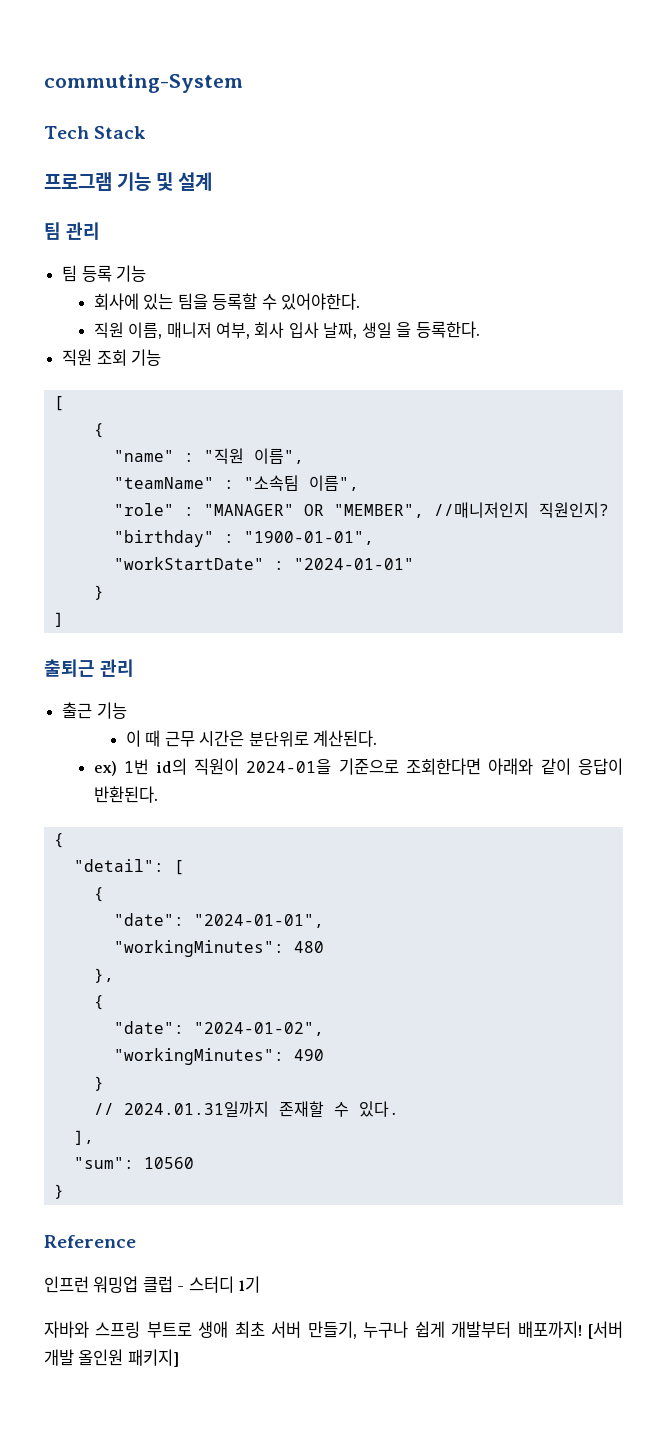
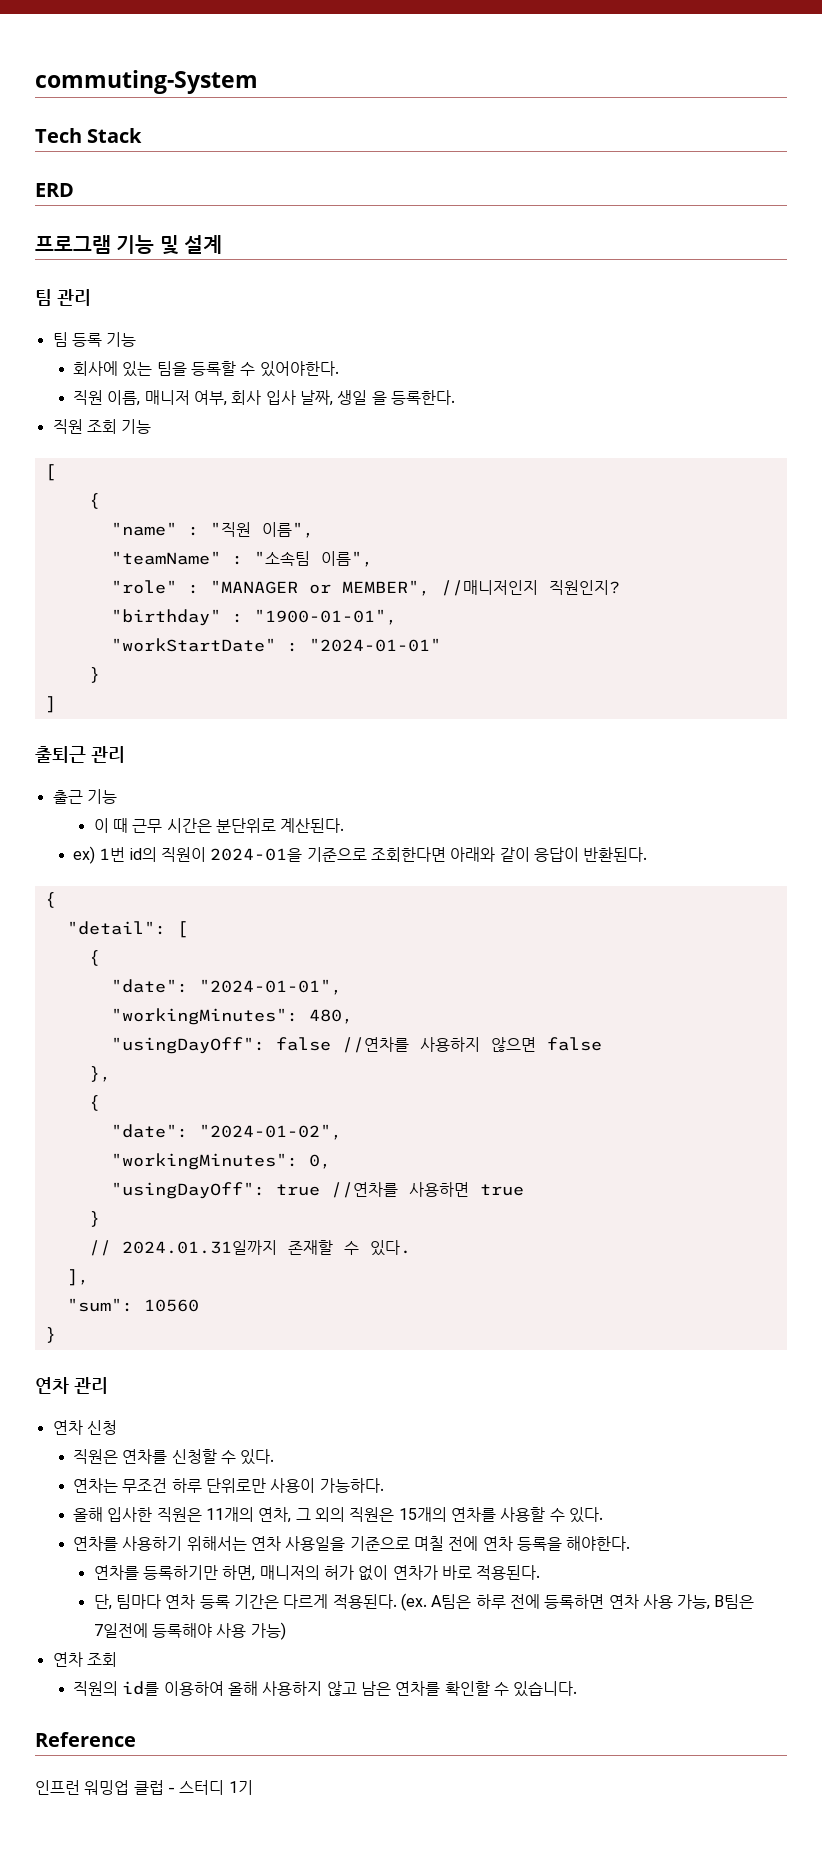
(147, 132) none -> [35,183,74,197] // ERD
[203,504,424,518] "MANAGER" OR "MEMBER", -> [209,580,430,596] "MANAGER or MEMBER",
[293,941,324,953] 480 -> [308,1009,353,1024] [110,1037,602,1054] 480, // "usingDayOff": false //연차를 사용하지 않으면 false
[293,1049,324,1061] 490 -> [308,1154,331,1169] [110,1182,524,1199] 0, // "usingDayOff": true //연차를 사용하면 true
(64, 1191) none -> [35,1377,108,1394] [52,1420,117,1435] [73,1449,275,1465] [73,1478,384,1493] [73,1507,603,1523] [73,1536,631,1551] [93,1565,541,1581] [93,1593,755,1611] [93,1622,286,1640] [52,1652,117,1667] [73,1681,578,1697] // 연차 관리 // 연차 신청 // 직원은 연차를 신청할 수 있다. // 연차는 무조건 하루 단위로만 사용이 가능하다. // 올해 입사한 직원은 11개의 연차, 그 외의 직원은 15개의 연차를 사용할 수 있다. // 연차를 사용하기 위해서는 연차 사용일을 기준으로 며칠 전에 연차 등록을 해야한다. // 연차를 등록하기만 하면, 매니저의 허가 없이 연차가 바로 적용된다. // 단, 팀마다 연차 등록 기간은 다르게 적용된다. (ex. A팀은 하루 전에 등록하면 연차 사용 가능, B팀은 7일전에 등록해야 사용 가능) // 연차 조회 // 직원의 id를 이용하여 올해 사용하지 않고 남은 연차를 확인할 수 있습니다.
[44,1321,623,1339] [44,1349,179,1367] // 자바와 스프링 부트로 생애 최초 서버 만들기, 누구나 쉽게 개발부터 배포까지! [서버 개발 올인원 패키지] -> (253, 1787) none

